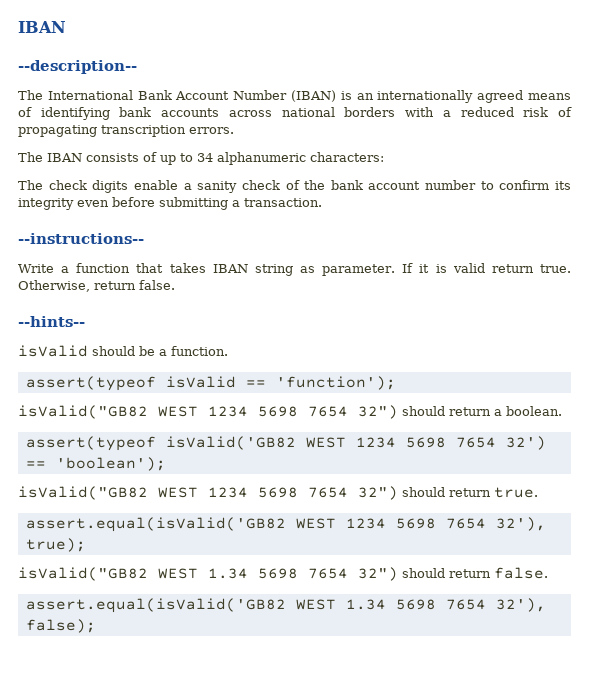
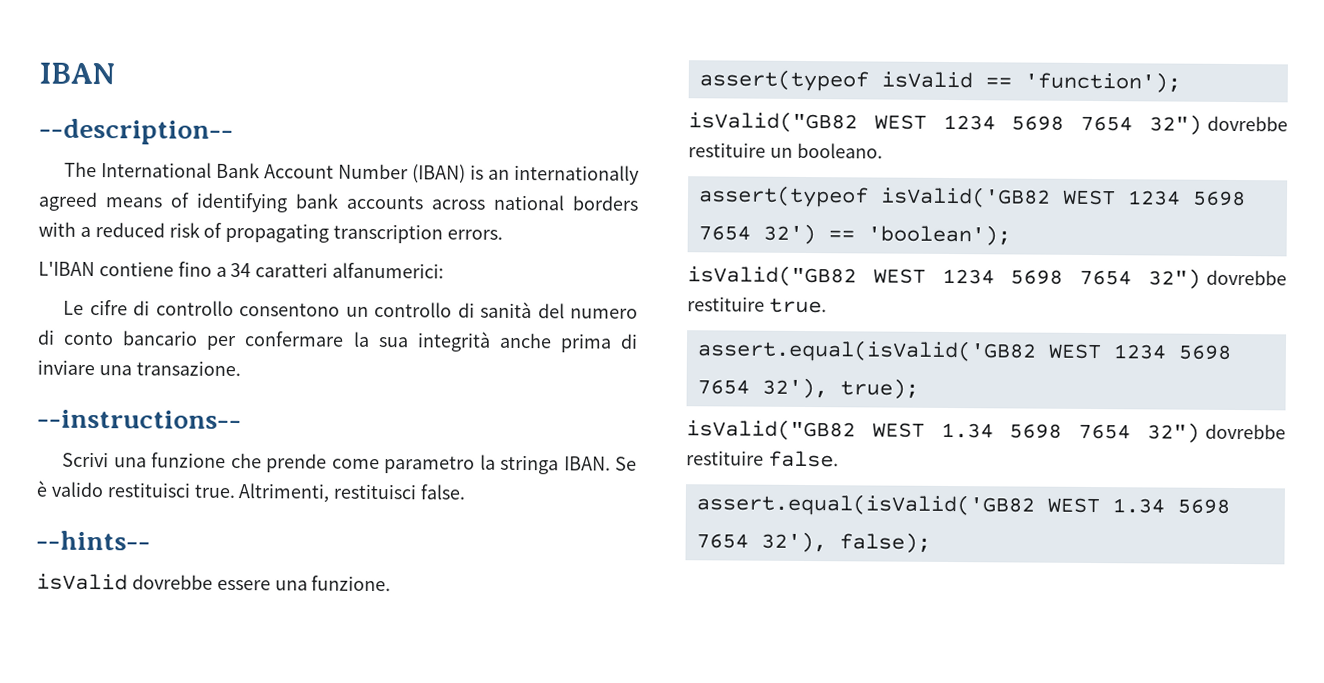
[18,152,384,165] [18,180,572,193] [18,197,322,210] [18,233,144,244] [18,263,572,276] [18,280,136,292] The IBAN consists of up to 34 alphanumeric characters: // The check digits enable a sanity check of the bank account number to confirm its integrity even before submitting a transaction. // --instructions-- // Write a function that takes IBAN string as parameter. If it is valid return true. Otherwise, return -> [38,261,445,279] [63,300,638,319] [37,329,639,353] [37,359,241,377] [37,409,242,430] [62,451,637,475] [36,480,417,503] L'IBAN contiene fino a 34 caratteri alfanumerici: // Le cifre di controllo consentono un controllo di sanità del numero di conto bancario per confermare la sua integrità anche prima di inviare una transazione. // --instructions-- // Scrivi una funzione che prende come parametro la stringa IBAN. Se è valido restituisci true. Altrimenti, restituisci
[92,346,228,356] should be a function. -> [131,574,392,592] dovrebbe essere una funzione.
[402,406,562,416] should return a boolean. -> [1207,115,1288,132] [688,142,883,159] dovrebbe restituire un booleano.
[402,487,491,497] should return -> [1206,269,1287,286] [687,296,765,312] dovrebbe restituire
[402,568,491,578] should return -> [1205,423,1286,440] [686,450,764,466] dovrebbe restituire

